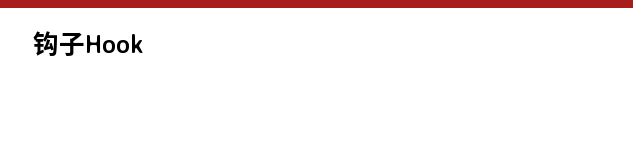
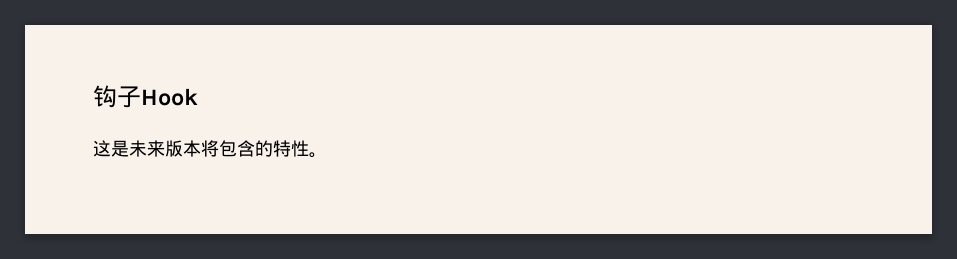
(143, 43) none -> [93,140,327,158] // 这是未来版本将包含的特性。

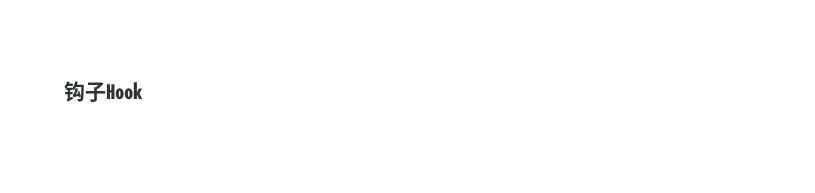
[93,140,327,158] // 这是未来版本将包含的特性。 -> (143, 91) none

